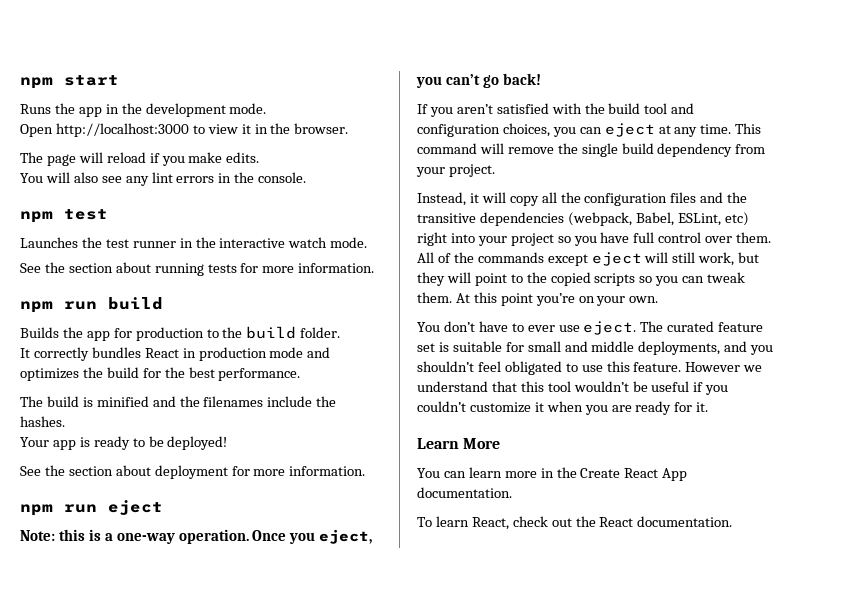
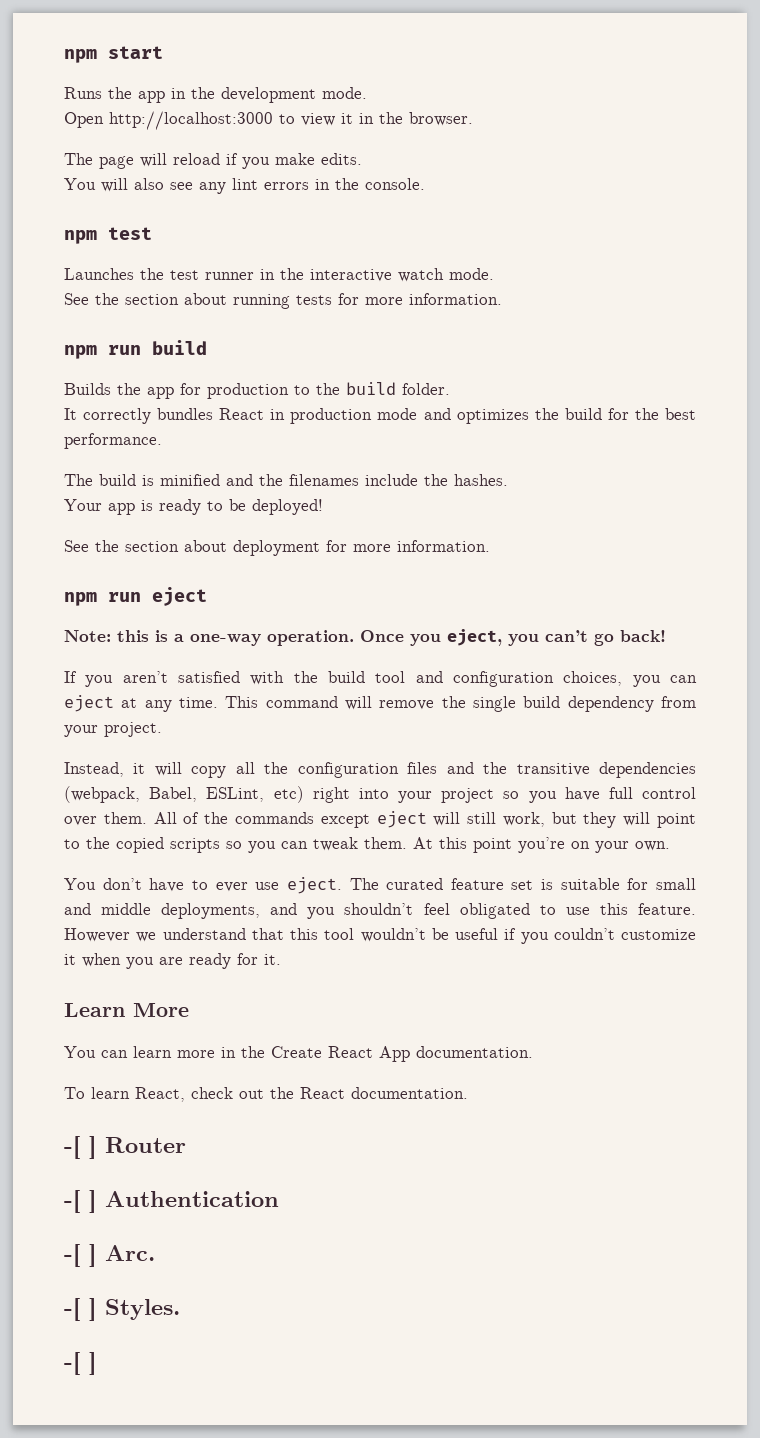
(733, 521) none -> [64,1136,186,1159] [64,1190,279,1213] [64,1244,155,1267] [64,1298,180,1321] [64,1352,96,1375] // -[ ] Router // -[ ] Authentication // -[ ] Arc. // -[ ] Styles. // -[ ]

